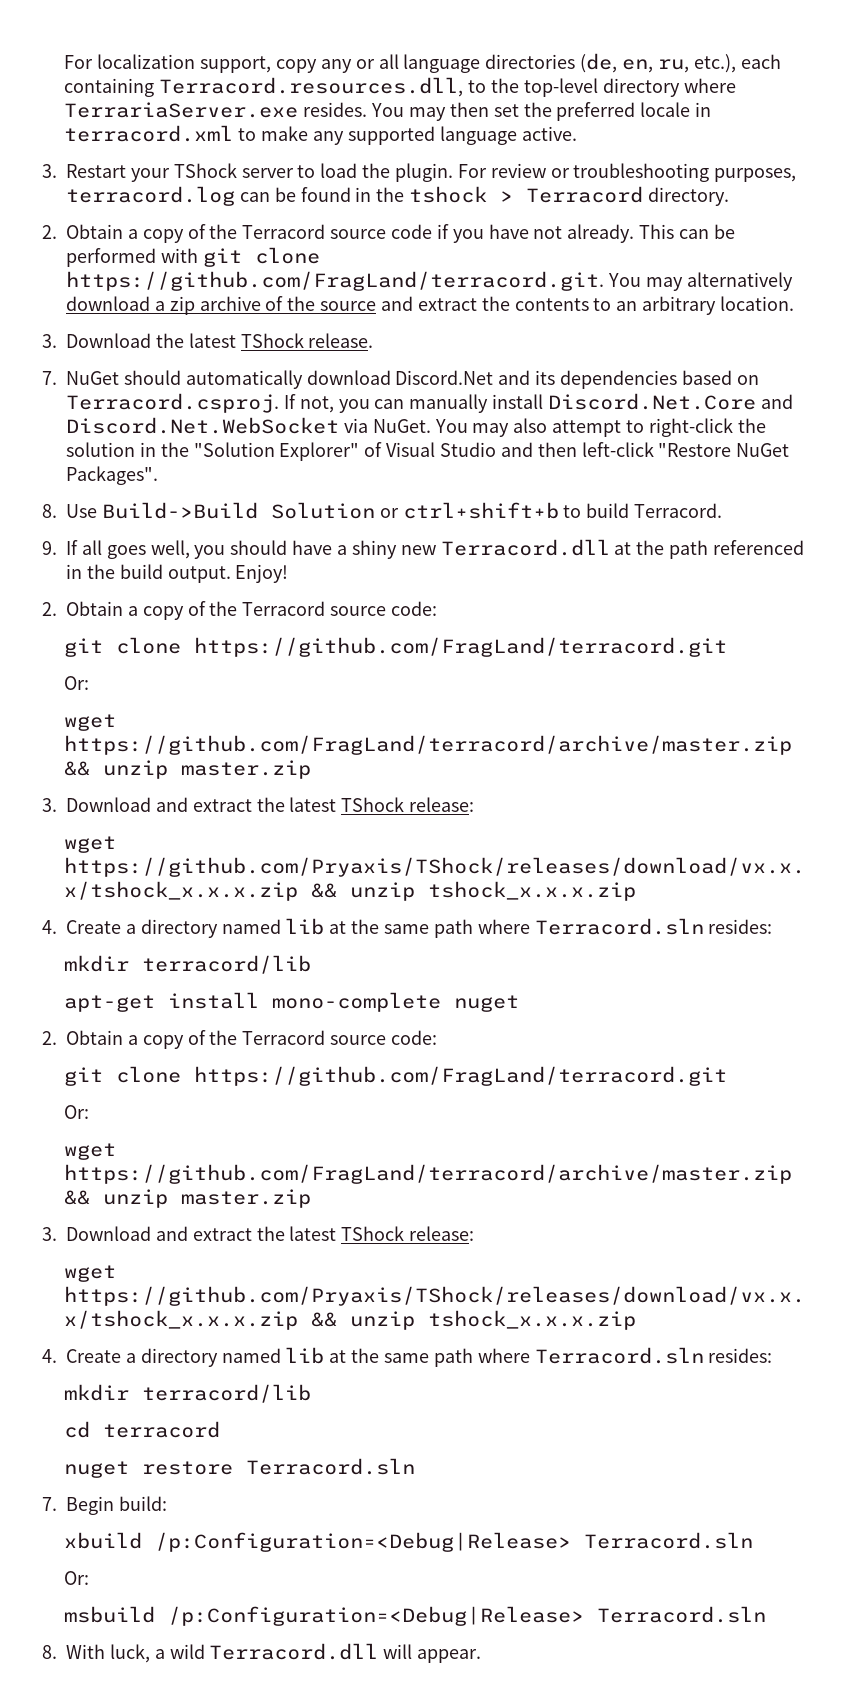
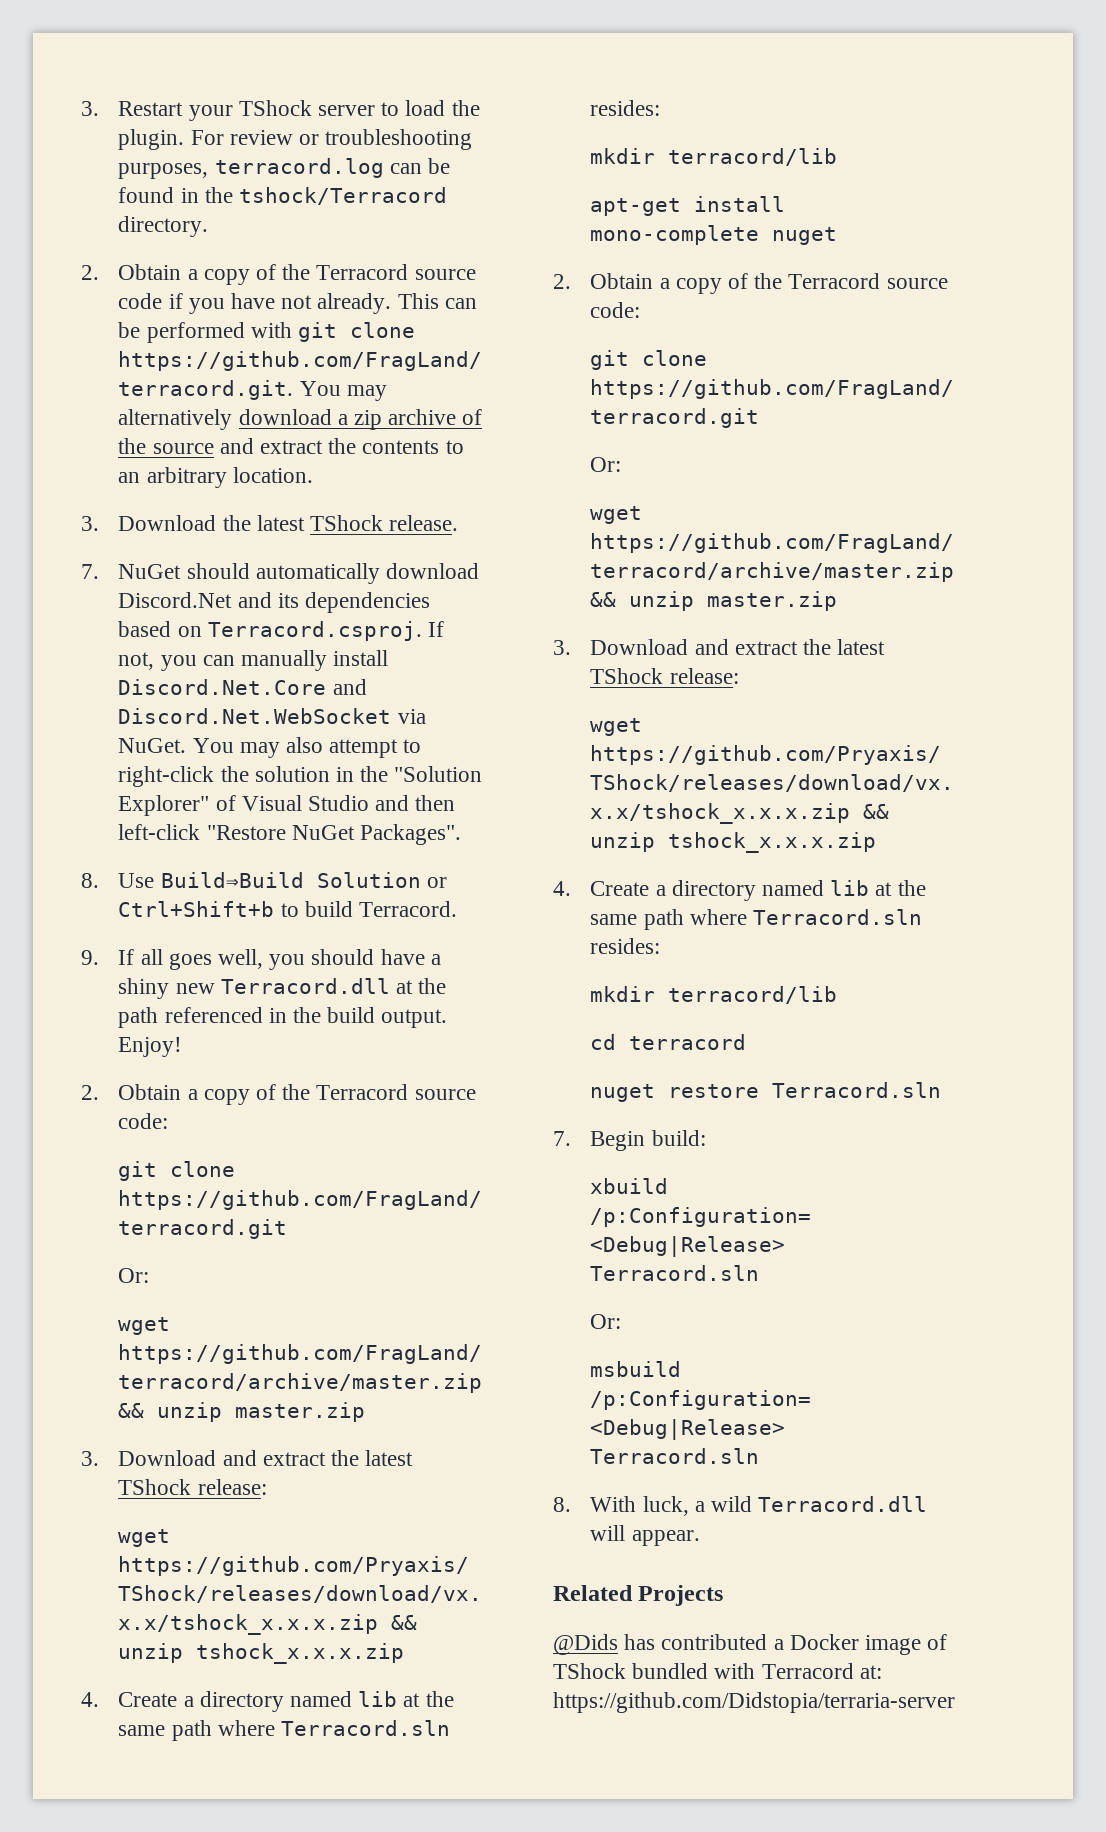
[64,53,781,73] [64,77,736,97] [64,102,712,121] [64,125,577,145] For localization support, copy any or all language directories (de, en, ru, etc.), each containing Terracord.resources.dll, to the top-level directory where TerrariaServer.exe resides. You may then set the preferred locale in terracord.xml to make any supported language active. // -> (81, 108) none
[409,186,644,203] tshock > Terracord -> [238,187,447,205] tshock/Terracord
[101,502,258,519] Build->Build -> [160,872,304,888] Build⇒Build
[402,502,559,519] ctrl+shift+b -> [118,901,275,917] Ctrl+Shift+b
(482, 1656) none -> [553,1585,724,1606] [553,1634,948,1655] [553,1663,882,1679] [553,1692,955,1713] // Related Projects // @Dids has contributed a Docker image of TShock bundled with Terracord at: https://github.com/Didstopia/terraria-server

